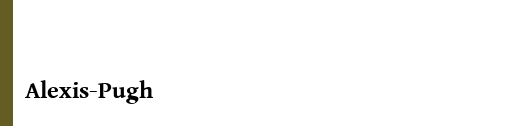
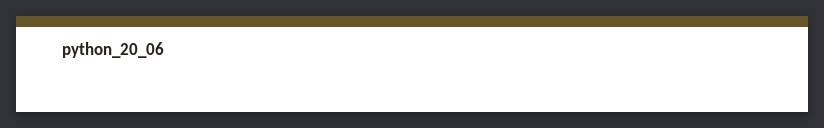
[25,80,153,104] Alexis-Pugh -> [62,42,164,58] python_20_06

